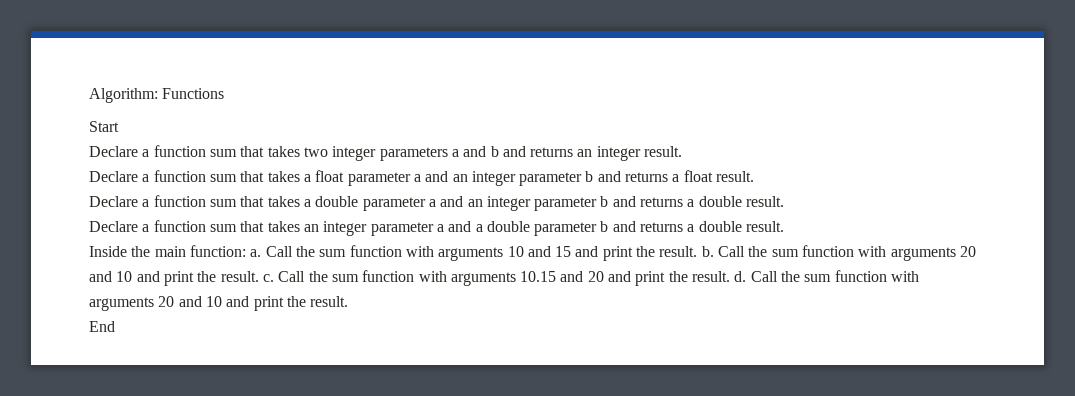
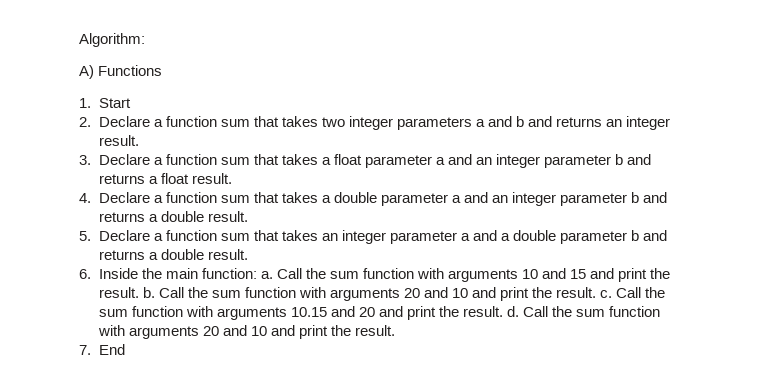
(158, 95) none -> [79,65,94,79] // A)
(225, 93) none -> [79,98,91,108] 1.
(119, 126) none -> [79,117,91,127] 2.
(683, 151) none -> [79,155,91,165] 3.
(755, 176) none -> [79,193,91,203] 4.
(785, 201) none -> [79,231,91,241] 5.
(785, 226) none -> [79,269,91,279] 6.
(349, 301) none -> [79,345,91,355] 7.

